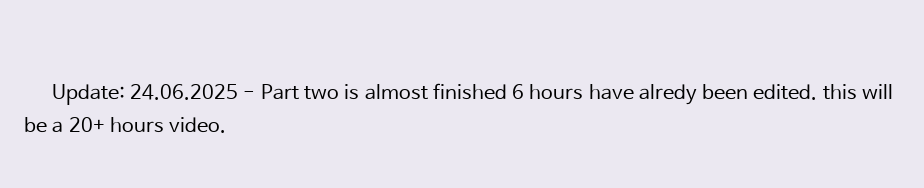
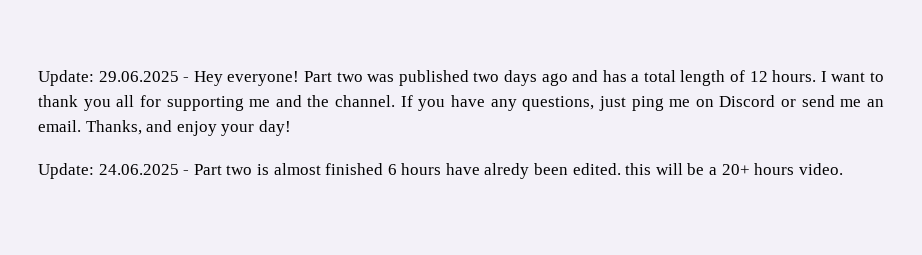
[51,84,125,105] Update: -> [38,70,885,86] [38,95,884,111] [38,120,291,136] [38,163,94,179] Update: 29.06.2025 - Hey everyone! Part two was published two days ago and has a total length of 12 hours. I want to thank you all for supporting me and the channel. If you have any questions, just ping me on Discord or send me an email. Thanks, and enjoy your day! // Update:

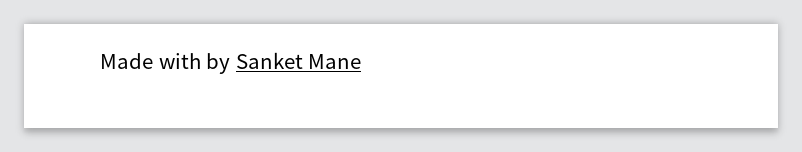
[38,70,885,86] [38,95,884,111] [38,120,291,136] [38,163,843,179] Update: 29.06.2025 - Hey everyone! Part two was published two days ago and has a total length of 12 hours. I want to thank you all for supporting me and the channel. If you have any questions, just ping me on Discord or send me an email. Thanks, and enjoy your day! // Update: 24.06.2025 - Part two is almost finished 6 hours have alredy been edited. this will be a 20+ hours video. -> [100,52,362,74] Made with by Sanket Mane

